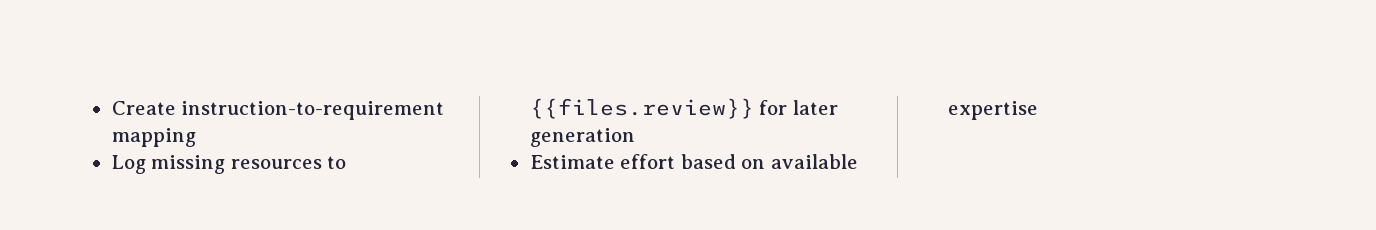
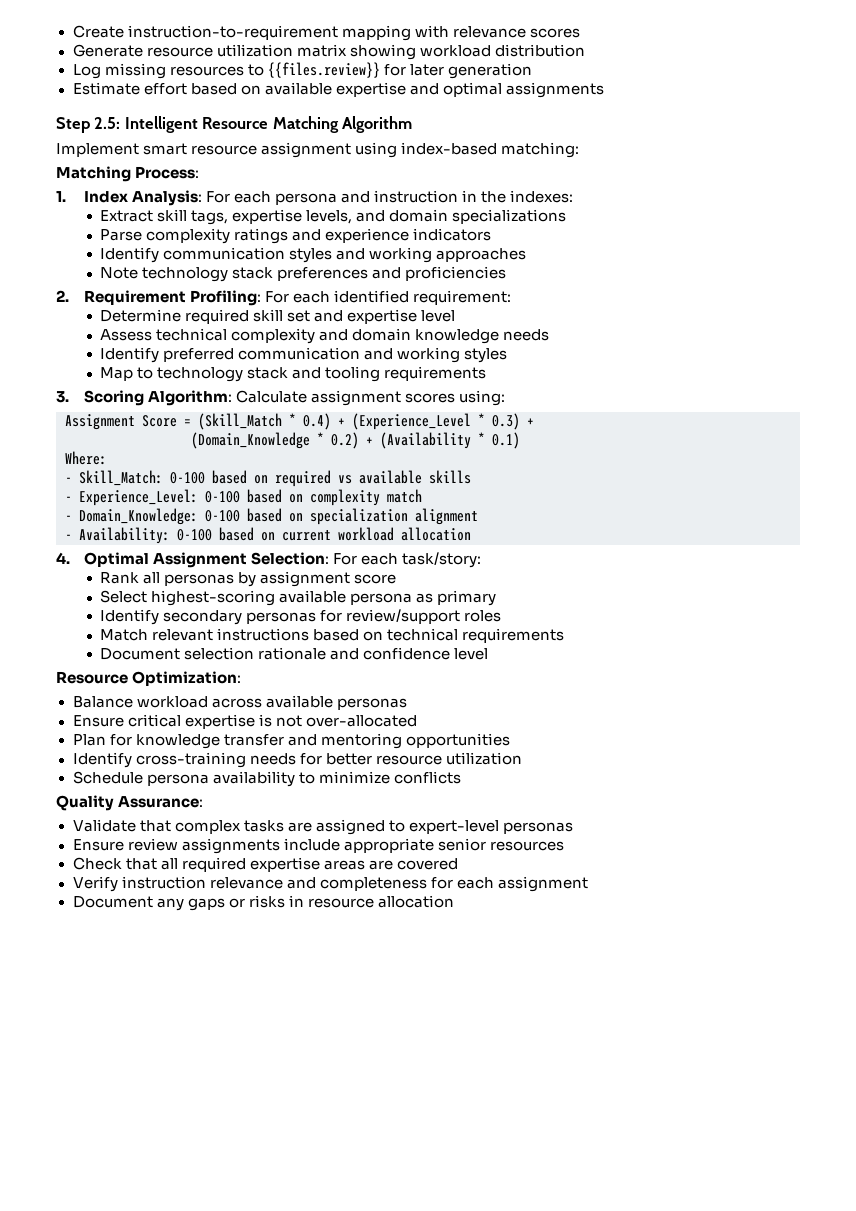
(196, 137) none -> [414,25,580,38] [72,44,585,60] with relevance scores // Generate resource utilization matrix showing workload distribution
(1038, 110) none -> [409,82,604,98] [56,116,413,133] [56,142,580,158] [56,166,200,182] [56,190,573,206] [100,209,567,225] [100,228,492,244] [100,247,527,263] [100,266,507,282] [56,290,511,306] [100,309,456,324] [100,328,550,344] [100,347,508,363] [100,366,487,382] [56,390,505,406] [65,413,534,430] [191,432,520,449] [65,451,107,465] [65,470,471,487] [65,489,422,506] [65,508,478,525] [65,527,471,544] [56,552,481,568] [100,571,397,587] [100,590,497,606] [100,609,502,625] [100,628,565,643] [100,647,489,660] [56,671,242,686] [72,695,407,710] [72,714,417,729] [72,733,510,749] [72,752,522,768] [72,771,461,787] [56,795,204,811] [72,819,573,835] [72,838,564,854] [72,857,458,872] [72,876,588,892] [72,895,454,911] and optimal assignments // Step 2.5: Intelligent Resource Matching Algorithm // Implement smart resource assignment using index-based matching: // Matching Process: // 1. Index Analysis: For each persona and instruction in the indexes: // Extract skill tags, expertise levels, and domain specializations // Parse complexity ratings and experience indicators // Identify communication styles and working approaches // Note technology stack preferences and proficiencies // 2. Requirement Profiling: For each identified requirement: // Determine required skill set and expertise level // Assess technical complexity and domain knowledge needs // Identify preferred communication and working styles // Map to technology stack and tooling requirements // 3. Scoring Algorithm: Calculate assignment scores using: // Assignment Score = (Skill_Match * 0.4) + (Experience_Level * 0.3) + // (Domain_Knowledge * 0.2) + (Availability * 0.1) // Where: // - Skill_Match: 0-100 based on required vs available skills // - Experience_Level: 0-100 based on complexity match // - Domain_Knowledge: 0-100 based on specialization alignment // - Availability: 0-100 based on current workload allocation // 4. Optimal Assignment Selection: For each task/story: // Rank all personas by assignment score // Select highest-scoring available persona as primary // Identify secondary personas for review/support roles // Match relevant instructions based on technical requirements // Document selection rationale and confidence level // Resource Optimization: // Balance workload across available personas // Ensure critical expertise is not over-allocated // Plan for knowledge transfer and mentoring opportunities // Identify cross-training needs for better resource utilization // Schedule persona availability to minimize conflicts // Quality Assurance: // Validate that complex tasks are assigned to expert-level personas // Ensure review assignments include appropriate senior resources // Check that all required expertise areas are covered // Verify instruction relevance and completeness for each assignment // Document any gaps or risks in resource allocation

